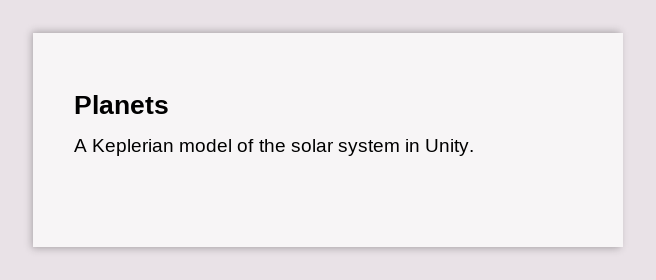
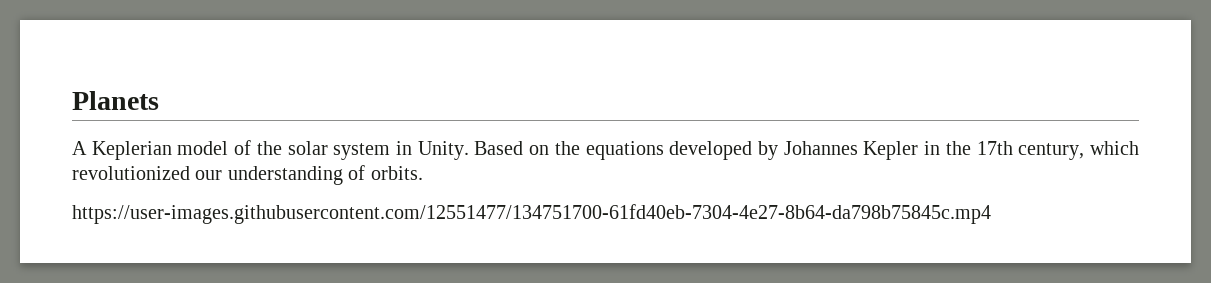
(475, 147) none -> [474,141,1139,160] [72,165,423,185] [72,204,991,224] Based on the equations developed by Johannes Kepler in the 17th century, which revolutionized our understanding of orbits. // https://user-images.githubusercontent.com/12551477/134751700-61fd40eb-7304-4e27-8b64-da798b75845c.mp4

